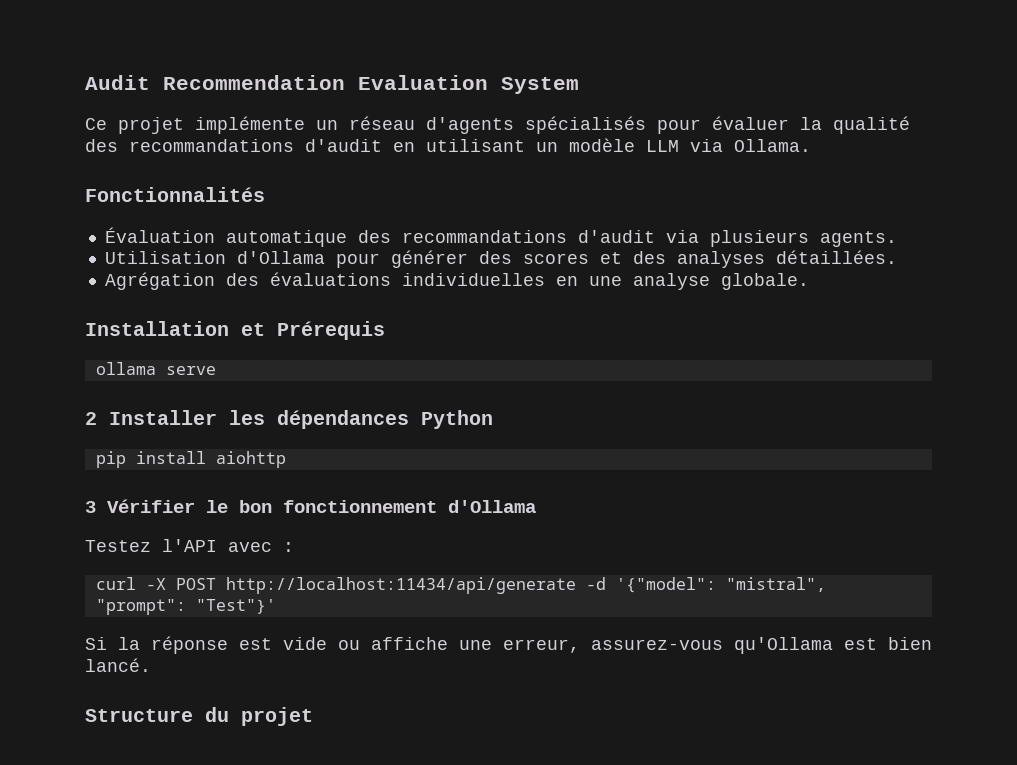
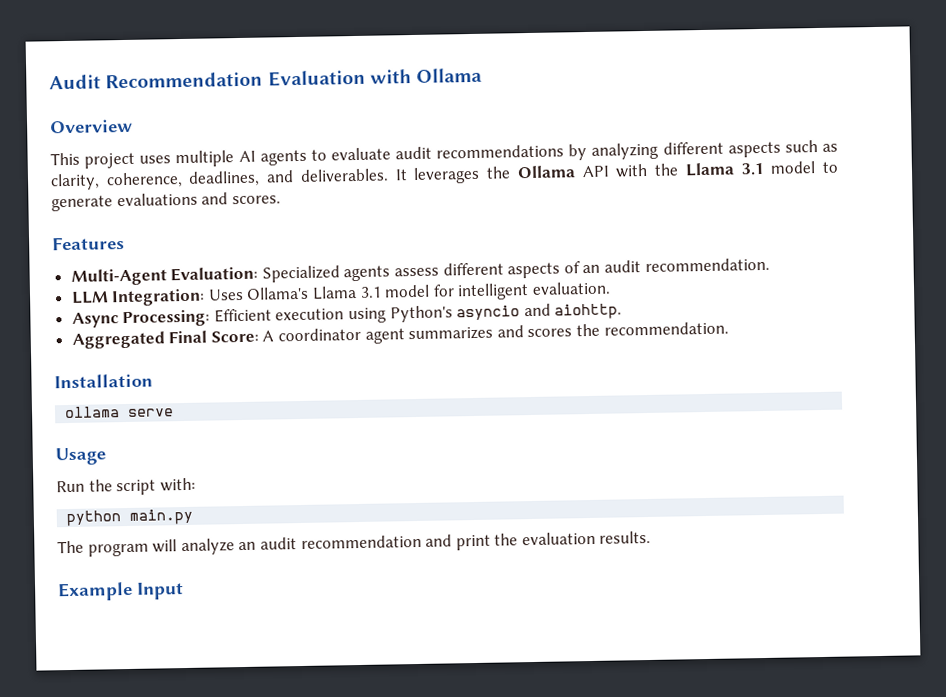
[501,77,579,94] [85,116,910,134] [85,138,811,152] [85,187,265,202] [104,227,897,247] [104,250,897,268] [104,272,809,290] System // Ce projet implémente un réseau d'agents spécialisés pour évaluer la qualité des recommandations d'audit en utilisant un modèle LLM via Ollama. // Fonctionnalités // Évaluation automatique des recommandations d'audit via plusieurs agents. // Utilisation d'Ollama pour générer des scores et des analyses détaillées. // Agrégation des évaluations individuelles en une analyse globale. -> [369,67,483,84] [49,118,133,134] [50,140,838,169] [50,161,840,191] [51,192,281,212] [52,236,125,251] [70,257,770,286] [70,281,612,307] [71,303,623,328] [71,321,729,349] with Ollama // Overview // This project uses multiple AI agents to evaluate audit recommendations by analyzing different aspects such as clarity, coherence, deadlines, and deliverables. It leverages the Ollama API with the Llama 3.1 model to generate evaluations and scores. // Features // Multi-Agent Evaluation: Specialized agents assess different aspects of an audit recommendation. // LLM Integration: Uses Ollama's Llama 3.1 model for intelligent evaluation. // Async Processing: Efficient execution using Python's asyncio and aiohttp. // Aggregated Final Score: A coordinator agent summarizes and scores the recommendation.
[241,321,385,340] et Prérequis -> (153, 381) none
[85,410,493,429] [95,451,286,468] [85,499,536,513] [85,539,294,552] [95,577,826,594] [95,599,276,615] [85,636,932,654] [85,658,151,672] [85,707,313,726] 2 Installer les dépendances Python // pip install aiohttp // 3 Vérifier le bon fonctionnement d'Ollama // Testez l'API avec : // curl -X POST http://localhost:11434/api/generate -d '{"model": "mistral", "prompt": "Test"}' // Si la réponse est vide ou affiche une erreur, assurez-vous qu'Ollama est bien lancé. // Structure du projet -> [55,447,106,466] [56,477,196,496] [66,508,194,527] [57,530,652,557] [57,581,184,602] Usage // Run the script with: // python main.py // The program will analyze an audit recommendation and print the evaluation results. // Example Input

